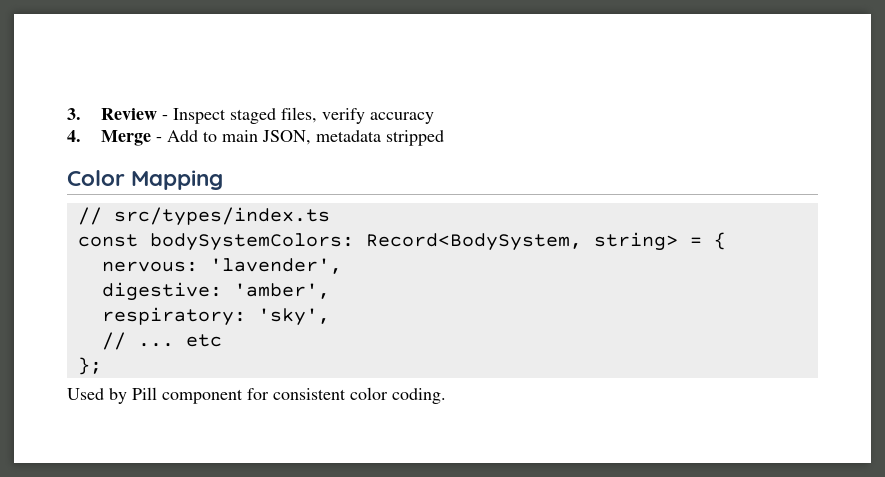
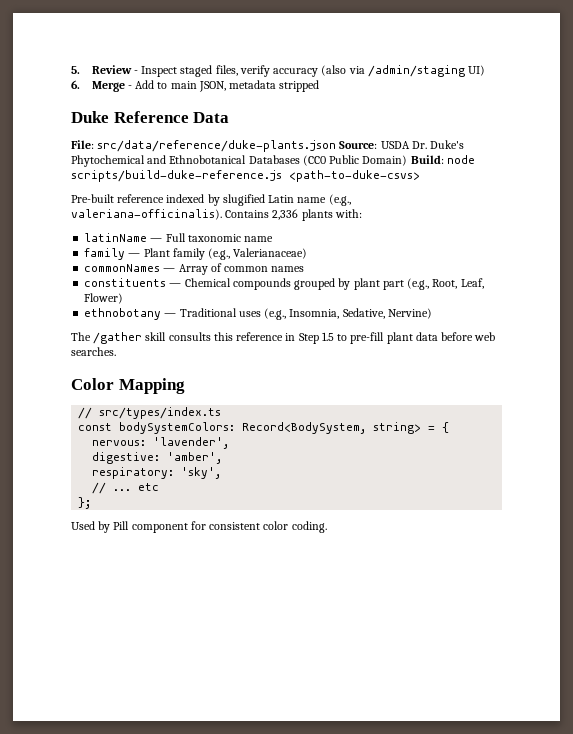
[67,108,81,120] 3. -> [71,66,80,74] 5.
[67,130,81,142] // 4. -> [321,65,485,77] [71,80,80,89] (also via /admin/staging UI) // 6.
(444, 138) none -> [71,111,230,123] [71,140,465,152] [71,155,475,167] [71,170,420,182] [71,194,351,206] [71,209,362,221] [84,233,274,242] [84,248,308,260] [84,263,305,275] [84,278,484,290] [84,293,124,304] [84,308,432,320] [71,332,496,344] [71,347,116,356] // Duke Reference Data // File: src/data/reference/duke-plants.json Source: USDA Dr. Duke's Phytochemical and Ethnobotanical Databases (CC0 Public Domain) Build: node scripts/build-duke-reference.js <path-to-duke-csvs> // Pre-built reference indexed by slugified Latin name (e.g., valeriana-officinalis). Contains 2,336 plants with: // latinName — Full taxonomic name // family — Plant family (e.g., Valerianaceae) // commonNames — Array of common names // constituents — Chemical compounds grouped by plant part (e.g., Root, Leaf, Flower) // ethnobotany — Traditional uses (e.g., Insomnia, Sedative, Nervine) // The /gather skill consults this reference in Step 1.5 to pre-fill plant data before web searches.

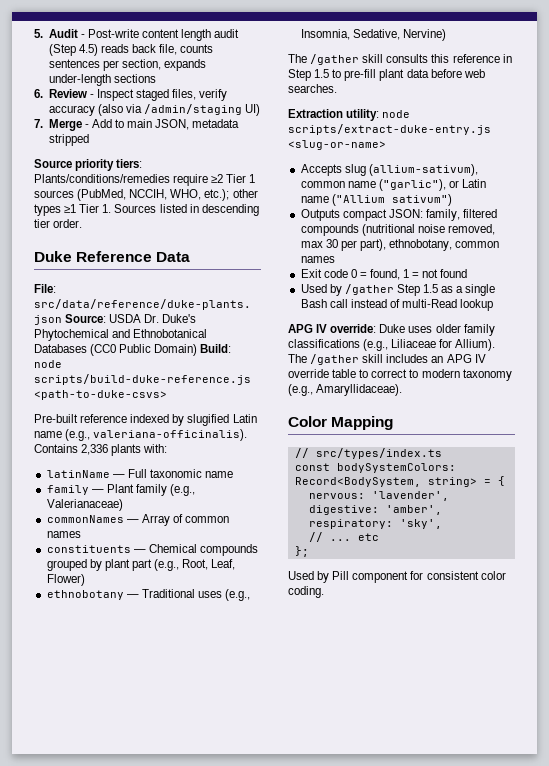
(80, 70) none -> [48,29,240,41] [48,44,214,56] [48,59,207,71] [48,74,156,86] [34,89,43,98] Audit - Post-write content length audit (Step 4.5) reads back file, counts sentences per section, expands under-length sections // 6.
[71,80,80,89] 6. -> [34,119,43,128] 7.
(320, 86) none -> [34,159,143,171] [34,174,256,186] [34,189,258,201] [34,204,259,216] [34,219,83,228] // Source priority tiers: Plants/conditions/remedies require ≥2 Tier 1 sources (PubMed, NCCIH, WHO, etc.); other types ≥1 Tier 1. Sources listed in descending tier order.
(116, 351) none -> [288,109,411,121] [288,124,491,135] [288,140,386,150] [300,164,478,176] [300,179,487,191] [300,194,452,206] [300,209,498,221] [300,224,495,236] [300,239,500,251] [300,256,335,263] [300,269,468,280] [300,284,496,296] [300,299,494,311] [288,324,495,336] [288,339,496,351] [288,354,486,365] [288,369,512,381] [288,384,403,396] // Extraction utility: node scripts/extract-duke-entry.js <slug-or-name> // Accepts slug (allium-sativum), common name ("garlic"), or Latin name ("Allium sativum") // Outputs compact JSON: family, filtered compounds (nutritional noise removed, max 30 per part), ethnobotany, common names // Exit code 0 = found, 1 = not found // Used by /gather Step 1.5 as a single Bash call instead of multi-Read lookup // APG IV override: Duke uses older family classifications (e.g., Liliaceae for Allium). The /gather skill includes an APG IV override table to correct to modern taxonomy (e.g., Amaryllidaceae).

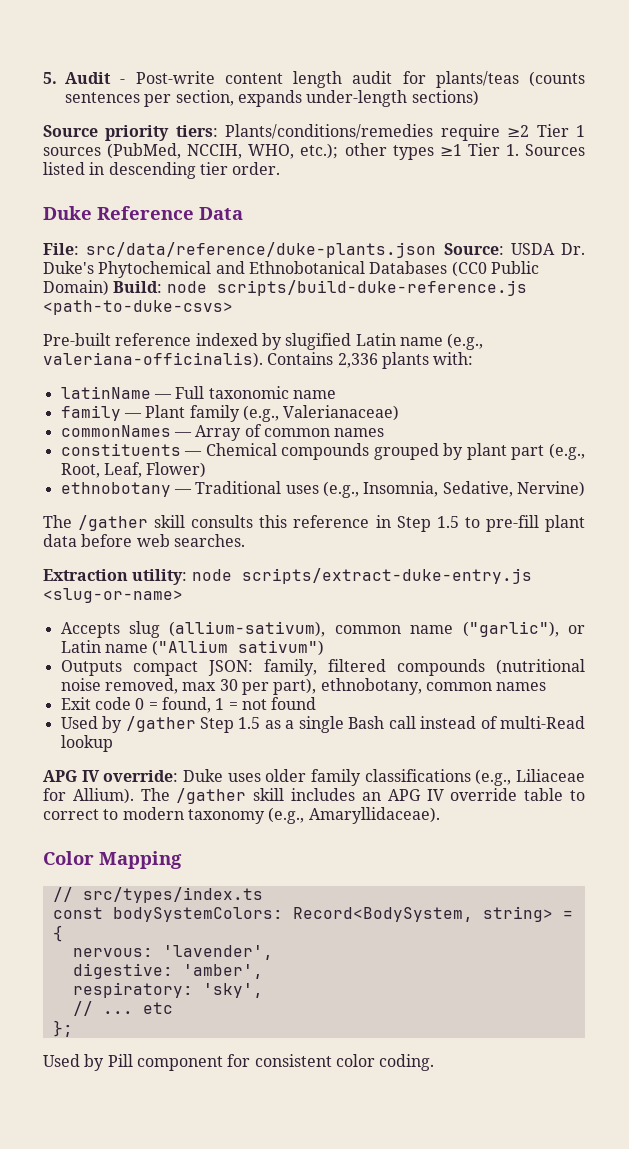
[48,44,214,56] (Step 4.5) reads back file, counts -> [402,71,585,88] for plants/teas (counts
[113,74,156,83] [34,89,228,101] [48,104,261,116] [34,119,240,131] [48,134,89,146] sections // 6. Review - Inspect staged files, verify accuracy (also via /admin/staging UI) // 7. Merge - Add to main JSON, metadata stripped -> [411,90,479,106] sections)

